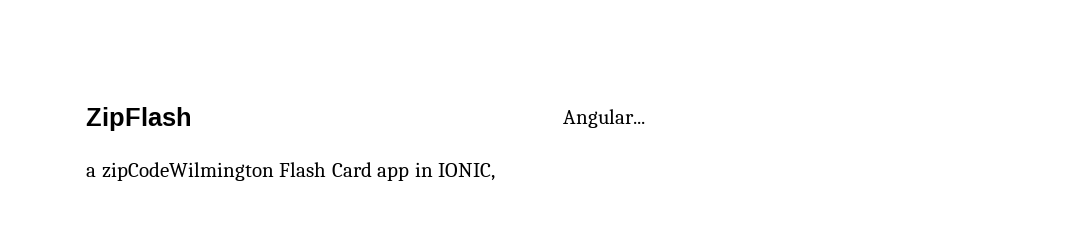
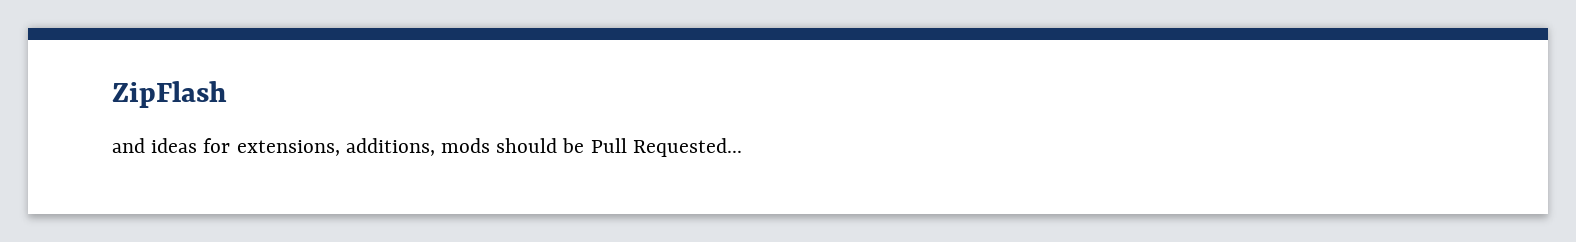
[86,162,496,181] [563,109,645,128] a zipCodeWilmington Flash Card app in IONIC, Angular... -> [112,138,742,157] and ideas for extensions, additions, mods should be Pull Requested...

